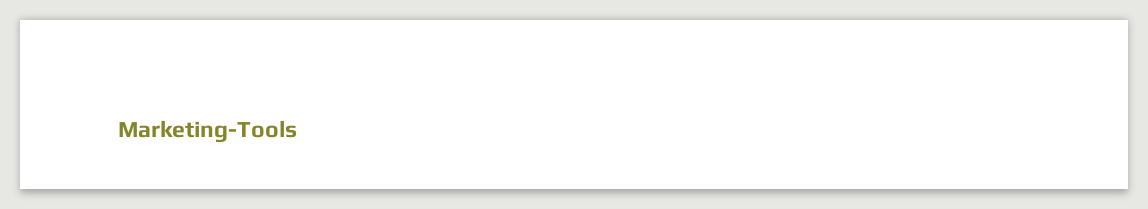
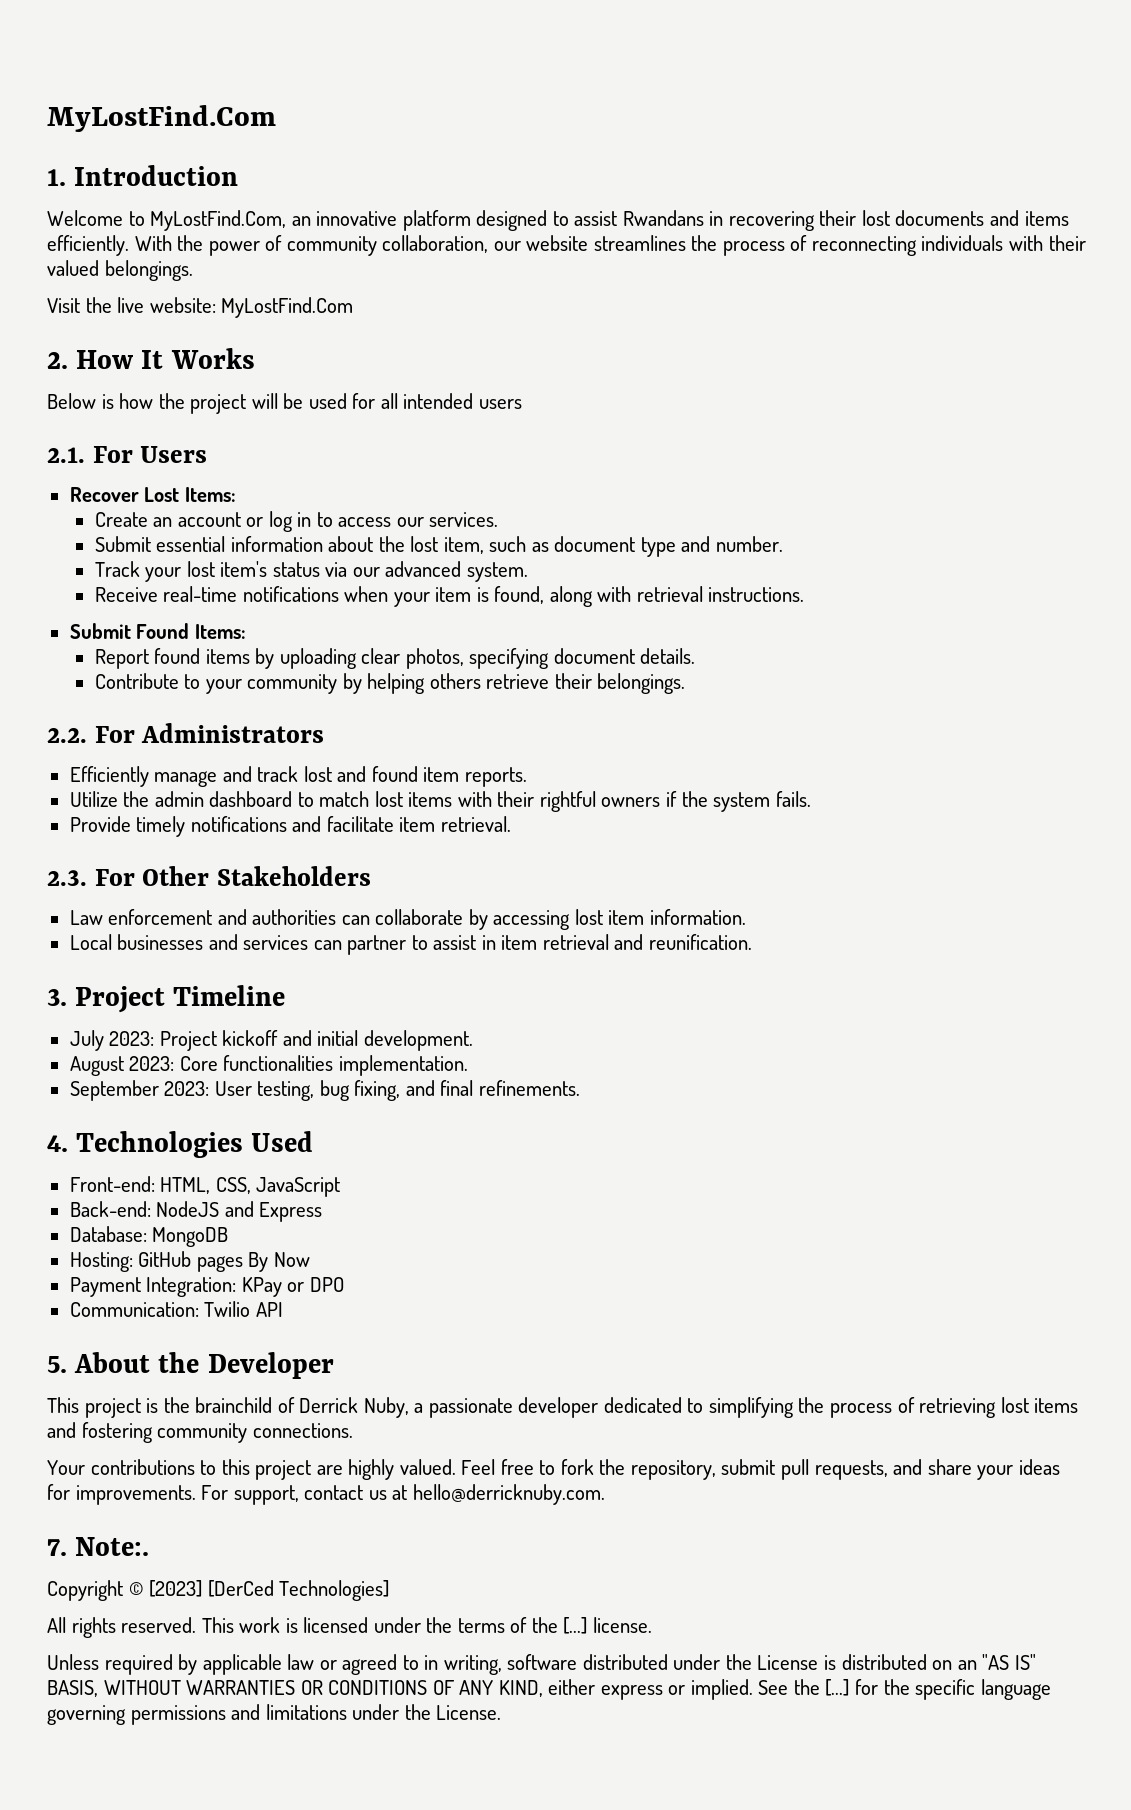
[118,120,297,143] Marketing-Tools -> [47,105,276,132] [47,165,239,186] [47,210,1069,231] [47,235,1086,256] [47,260,193,281] [47,297,354,318] [47,348,255,369] [47,393,522,414] [47,446,208,463] [69,487,236,502] [94,511,499,532] [94,536,784,557] [94,561,528,582] [94,586,805,607] [69,623,246,639] [94,648,696,669] [94,673,686,694] [47,723,325,743] [69,766,527,787] [69,791,811,812] [69,816,511,837] [47,866,372,886] [69,909,746,930] [69,934,752,955] [47,985,286,1013] [69,1030,473,1051] [69,1055,468,1076] [69,1080,580,1101] [47,1131,314,1158] [69,1176,341,1197] [69,1201,323,1222] [69,1226,229,1247] [69,1251,310,1272] [69,1277,344,1297] [69,1301,283,1317] [47,1352,334,1379] [47,1397,1079,1418] [47,1422,353,1443] [47,1459,1060,1480] [47,1484,605,1505] [47,1537,150,1556] [47,1580,390,1601] [47,1617,652,1638] [47,1654,1036,1675] [47,1679,1051,1700] [47,1704,502,1725] MyLostFind.Com // 1. Introduction // Welcome to MyLostFind.Com, an innovative platform designed to assist Rwandans in recovering their lost documents and items efficiently. With the power of community collaboration, our website streamlines the process of reconnecting individuals with their valued belongings. // Visit the live website: MyLostFind.Com // 2. How It Works // Below is how the project will be used for all intended users // 2.1. For Users // Recover Lost Items: // Create an account or log in to access our services. // Submit essential information about the lost item, such as document type and number. // Track your lost item's status via our advanced system. // Receive real-time notifications when your item is found, along with retrieval instructions. // Submit Found Items: // Report found items by uploading clear photos, specifying document details. // Contribute to your community by helping others retrieve their belongings. // 2.2. For Administrators // Efficiently manage and track lost and found item reports. // Utilize the admin dashboard to match lost items with their rightful owners if the system fails. // Provide timely notifications and facilitate item retrieval. // 2.3. For Other Stakeholders // Law enforcement and authorities can collaborate by accessing lost item information. // Local businesses and services can partner to assist in item retrieval and reunification. // 3. Project Timeline // July 2023: Project kickoff and initial development. // August 2023: Core functionalities implementation. // September 2023: User testing, bug fixing, and final refinements. // 4. Technologies Used // Front-end: HTML, CSS, JavaScript // Back-end: NodeJS and Express // Database: MongoDB // Hosting: GitHub pages By Now // Payment Integration: KPay or DPO // Communication: Twilio API // 5. About the Developer // This project is the brainchild of Derrick Nuby, a passionate developer dedicated to simplifying the process of retrieving lost items and fostering community connections. // Your contributions to this project are highly valued. Feel free to fork the repository, submit pull requests, and share your ideas for improvements. For support, contact us at hello@derricknuby.com. // 7. Note:. // Copyright © [2023] [DerCed Technologies] // All rights reserved. This work is licensed under the terms of the [...] license. // Unless required by applicable law or agreed to in writing, software distributed under the License is distributed on an "AS IS" BASIS, WITHOUT WARRANTIES OR CONDITIONS OF ANY KIND, either express or implied. See the [...] for the specific language governing permissions and limitations under the License.

